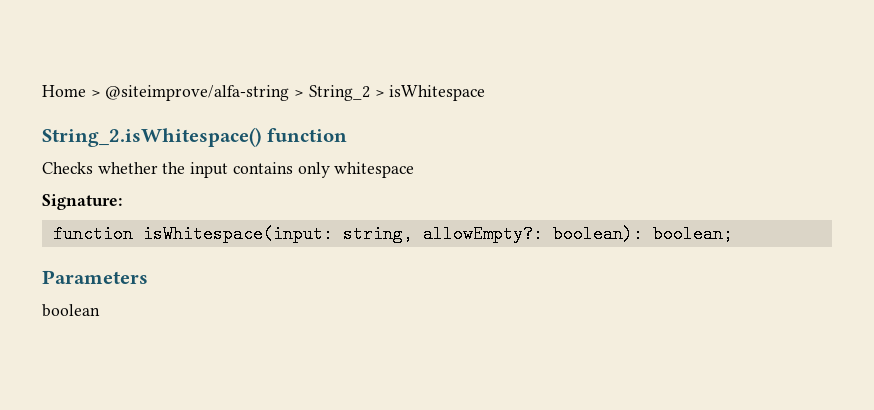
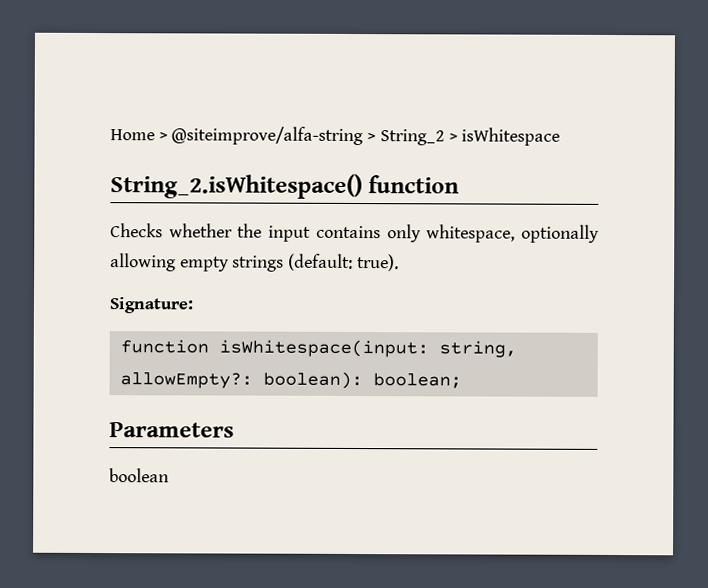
[334,162,415,178] whitespace -> [426,224,599,243] [110,253,399,272] whitespace, optionally allowing empty strings (default: true).

